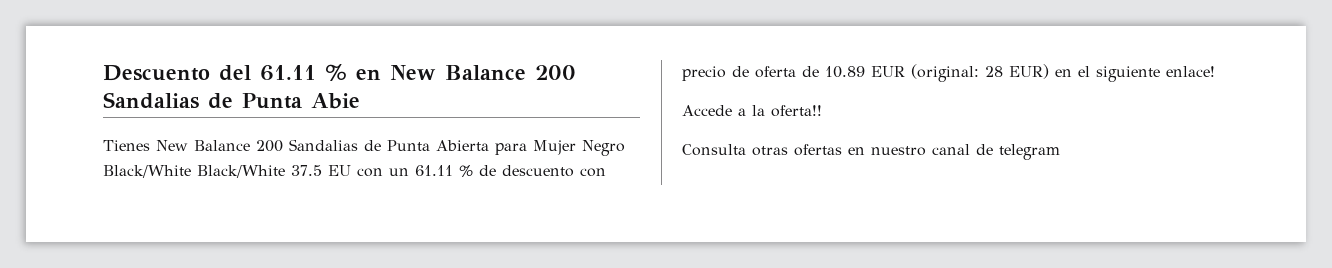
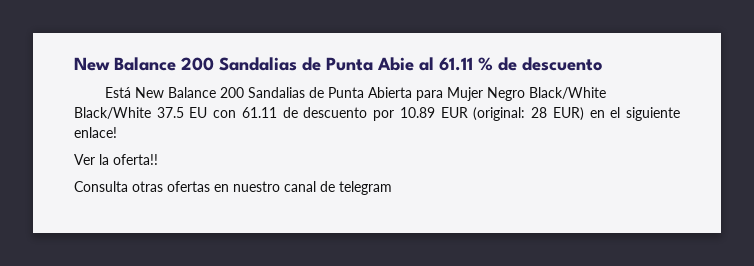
[103,64,381,81] Descuento del 61.11 % en -> (74, 64) none
[103,140,150,151] // Tienes -> [419,57,603,71] [105,87,132,98] al 61.11 % de descuento // Está
[389,165,606,177] [682,66,819,81] un 61.11 % de descuento con precio de oferta de -> [241,107,395,121] 61.11 de descuento por
[682,105,746,116] Accede a -> [74,154,95,165] Ver

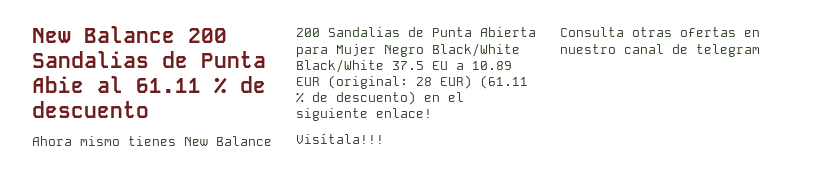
[105,87,132,98] Está -> [32,136,176,146] Ahora mismo tienes
[213,107,395,121] con 61.11 de descuento por -> [456,63,464,70] a
(584, 114) none -> [480,75,528,89] [296,91,416,105] (61.11 % de descuento)
[74,154,158,165] Ver la oferta!! -> [296,133,384,144] Visítala!!!

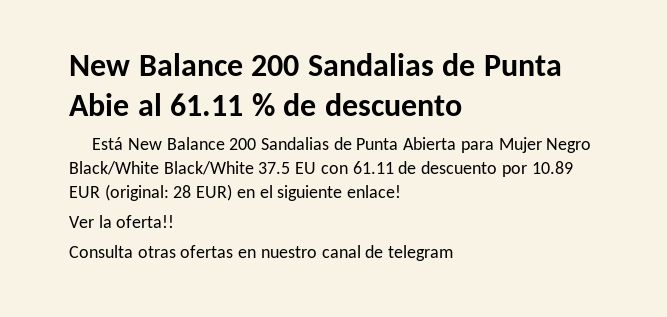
[32,136,176,146] Ahora mismo tienes -> [92,137,124,150] Está
[456,63,464,70] a -> [320,161,527,177] con 61.11 de descuento por
[480,75,528,89] [296,91,416,105] (61.11 % de descuento) -> (233, 192) none
[296,133,384,144] Visítala!!! -> [69,215,175,228] Ver la oferta!!

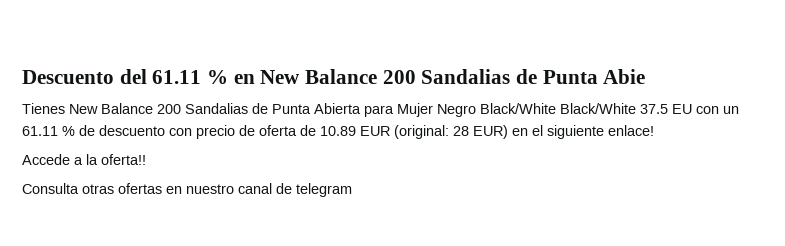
(69, 65) none -> [22,69,255,84] Descuento del 61.11 % en
[137,93,462,116] [92,137,124,150] al 61.11 % de descuento // Está -> [22,103,65,114] // Tienes
[352,161,527,177] 61.11 de descuento por -> [723,106,739,114] [22,125,316,139] un 61.11 % de descuento con precio de oferta de
[69,216,94,228] Ver -> [22,154,83,165] Accede a

